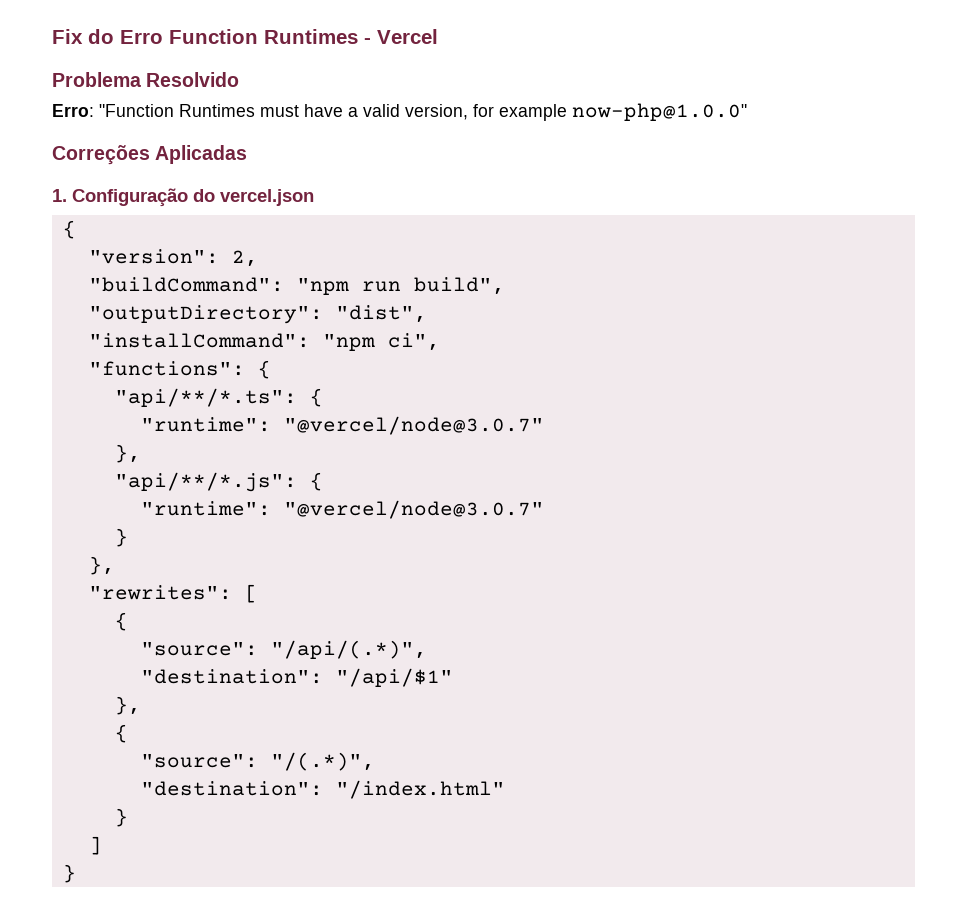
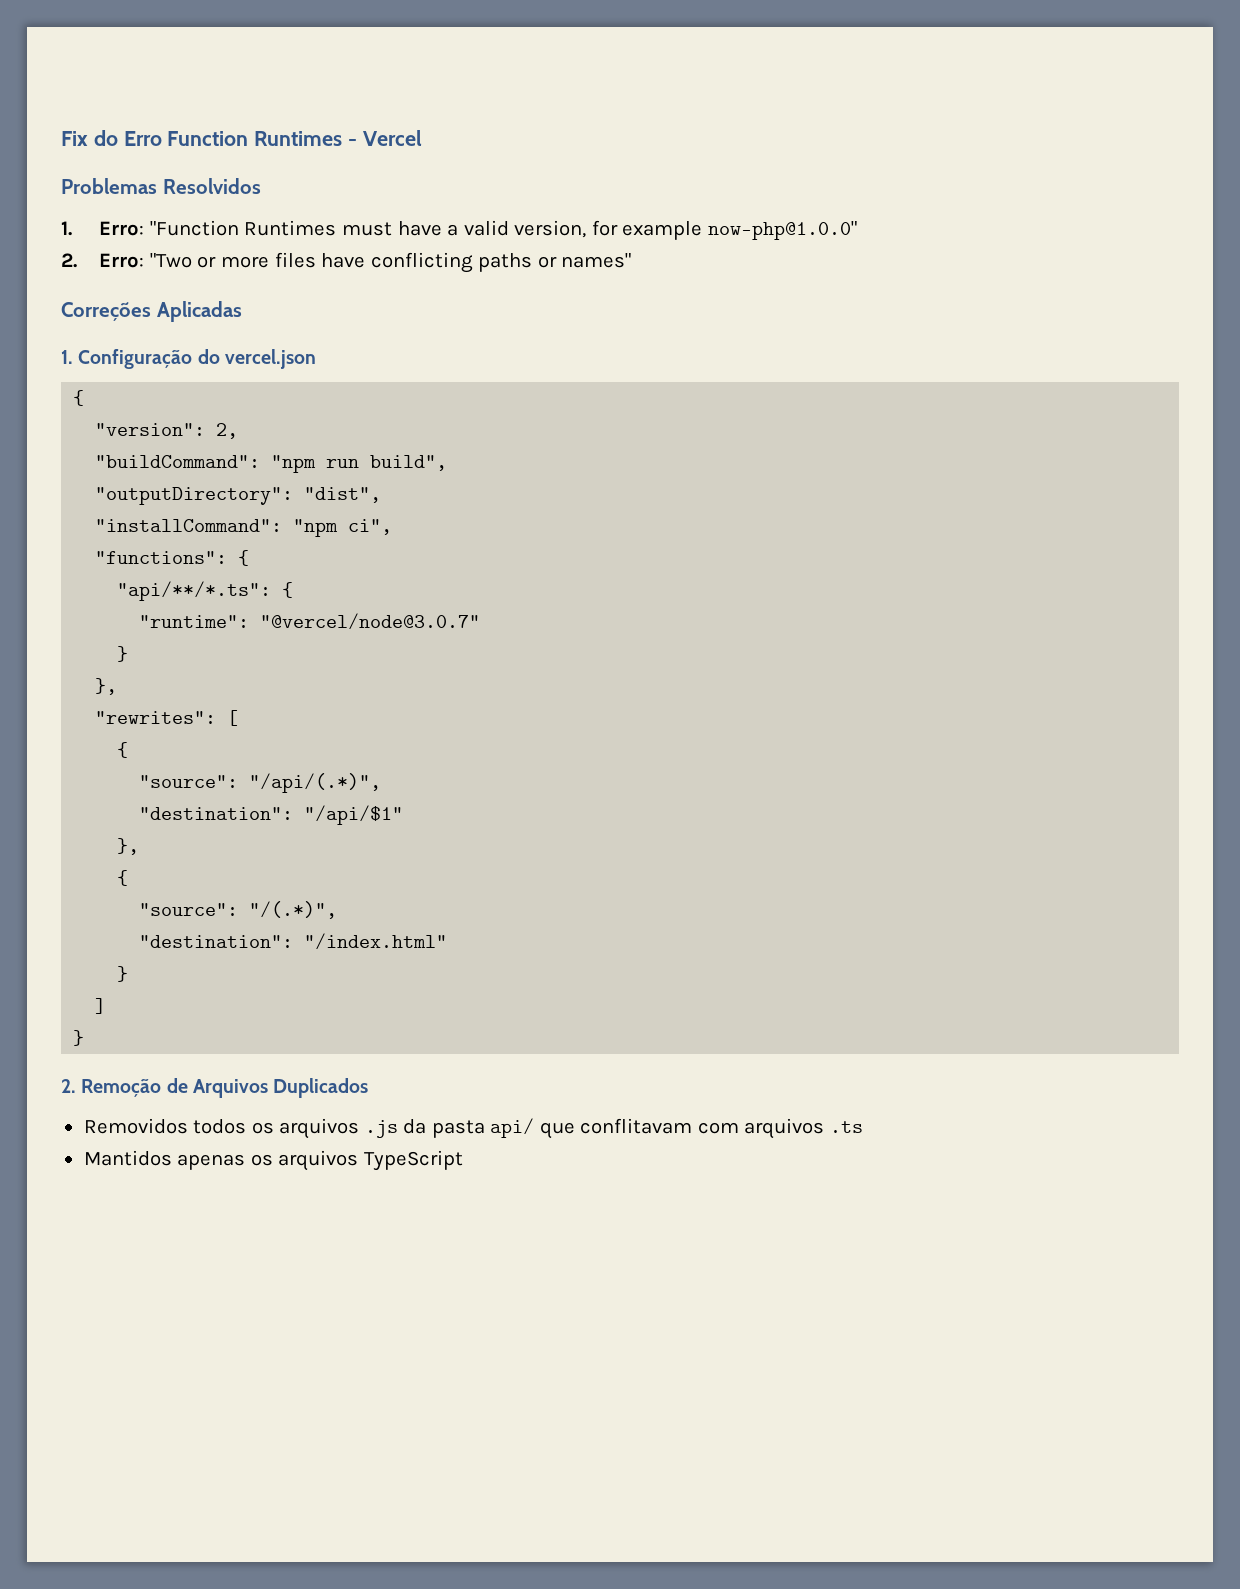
[52,72,240,87] Problema Resolvido // -> [61,178,261,194] [61,221,72,236] Problemas Resolvidos // 1.
(747, 112) none -> [61,252,632,273] // 2. Erro: "Two or more files have conflicting paths or names"
[114,444,141,463] [114,472,323,492] [140,500,544,519] // }, // "api/**/*.js": { // "runtime": "@vercel/node@3.0.7" -> (481, 621) none
(76, 873) none -> [61,1078,369,1098] [83,1118,863,1139] [83,1150,463,1171] // 2. Remoção de Arquivos Duplicados // Removidos todos os arquivos .js da pasta api/ que conflitavam com arquivos .ts // Mantidos apenas os arquivos TypeScript

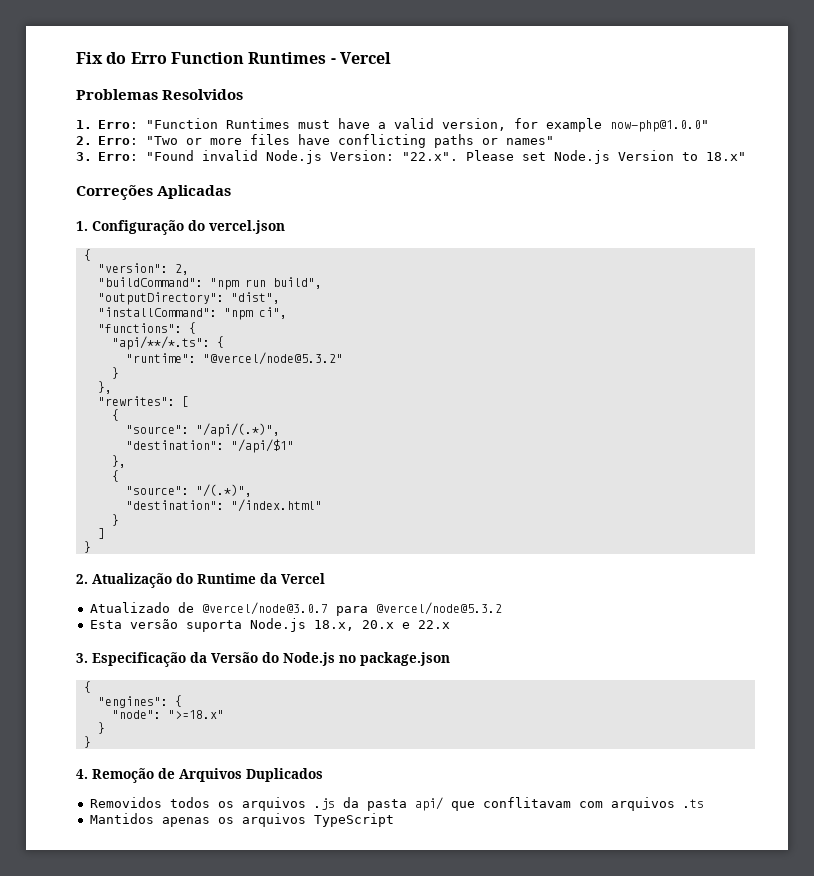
(632, 260) none -> [76,150,747,164] // 3. Erro: "Found invalid Node.js Version: "22.x". Please set Node.js Version to 18.x"
[260,613,481,630] "@vercel/node@3.0.7" -> [202,352,343,365] "@vercel/node@5.3.2"
(76, 1086) none -> [92,573,325,588] [89,602,502,616] [89,618,450,632] [76,652,450,667] [83,681,91,693] [97,695,182,708] [111,710,224,719] [97,722,105,734] [83,736,91,748] [76,769,88,779] Atualização do Runtime da Vercel // Atualizado de @vercel/node@3.0.7 para @vercel/node@5.3.2 // Esta versão suporta Node.js 18.x, 20.x e 22.x // 3. Especificação da Versão do Node.js no package.json // { // "engines": { // "node": ">=18.x" // } // } // 4.

